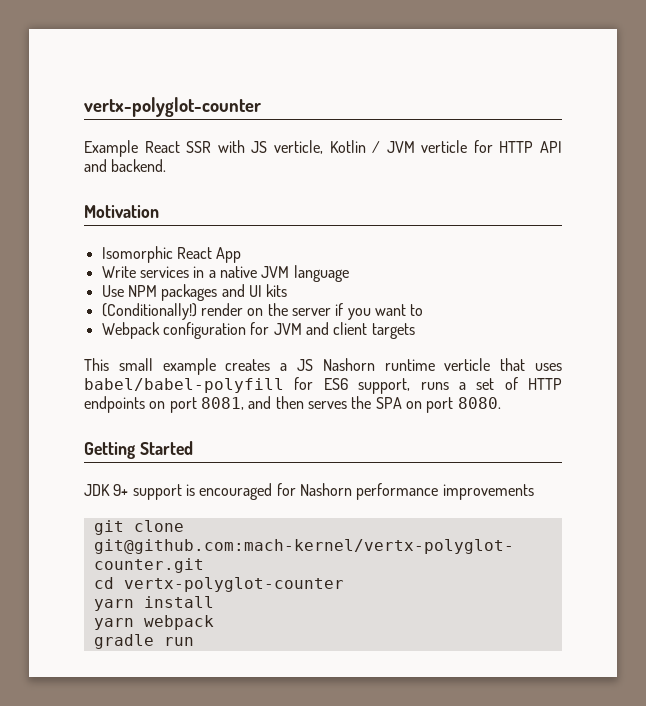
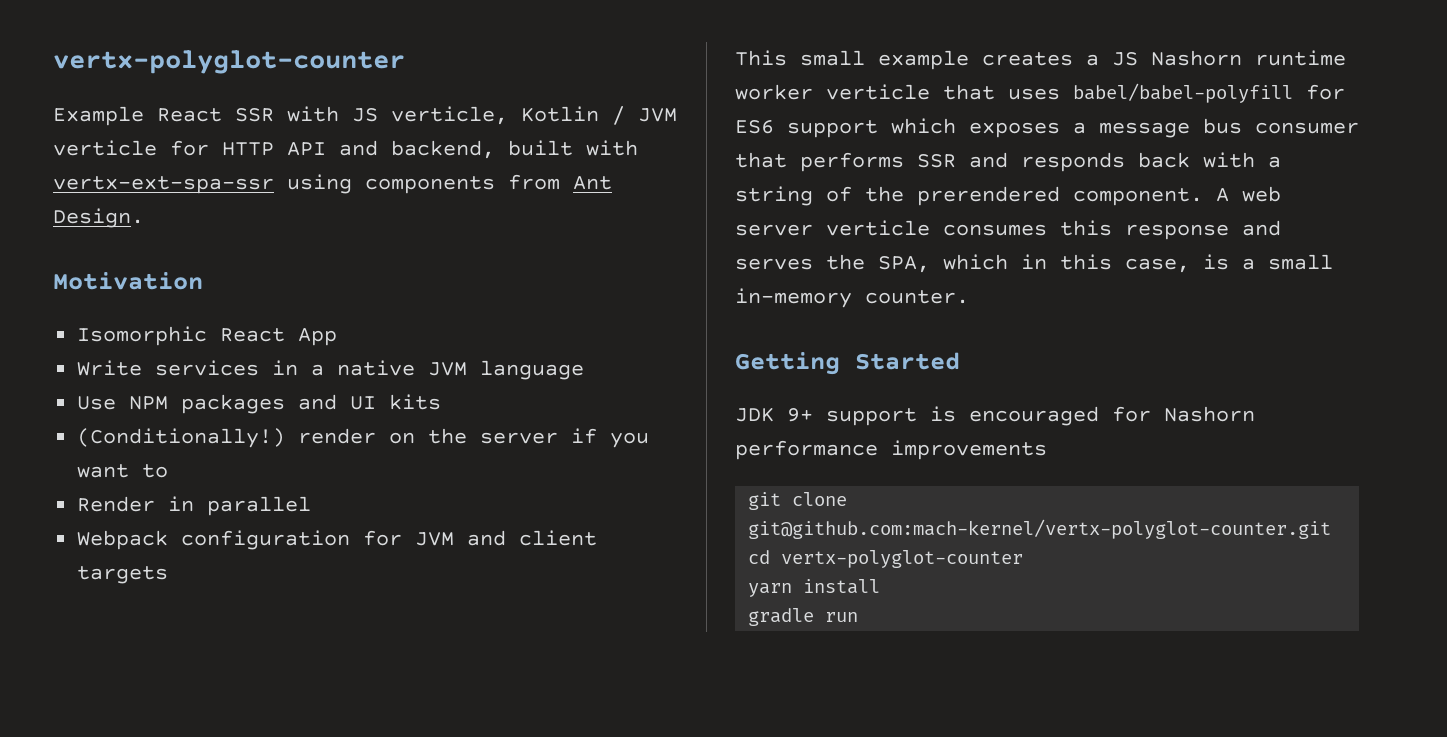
[111,159,167,172] backend. -> [391,140,638,159] [53,174,612,194] [53,208,144,228] backend, built with vertx-ext-spa-ssr using components from Ant Design.
(424, 310) none -> [77,496,312,516] // Render in parallel
(435, 365) none -> [735,84,813,100] worker
[358,377,562,394] [84,396,501,413] support, runs a set of HTTP endpoints on port 8081, and then serves the SPA on port 8080. -> [787,118,1359,138] [735,152,1281,172] [735,186,1281,206] [735,220,1281,240] [735,254,1333,273] [735,288,969,308] support which exposes a message bus consumer that performs SSR and responds back with a string of the prerendered component. A web server verticle consumes this response and serves the SPA, which in this case, is a small in-memory counter.
[93,615,214,630] // yarn webpack -> (881, 586) none

